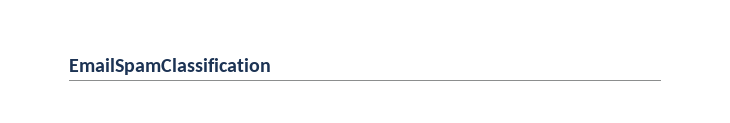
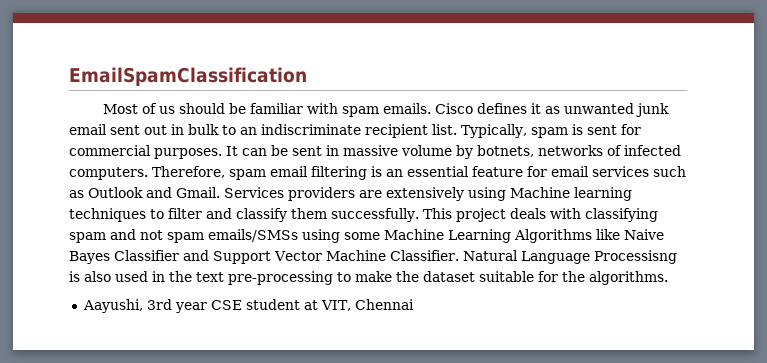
(271, 66) none -> [103,103,670,117] [69,124,641,138] [69,145,681,159] [69,166,686,180] [69,187,632,201] [69,208,658,222] [69,229,664,243] [69,250,677,264] [69,271,668,285] [82,299,414,313] // Most of us should be familiar with spam emails. Cisco defines it as unwanted junk email sent out in bulk to an indiscriminate recipient list. Typically, spam is sent for commercial purposes. It can be sent in massive volume by botnets, networks of infected computers. Therefore, spam email filtering is an essential feature for email services such as Outlook and Gmail. Services providers are extensively using Machine learning techniques to filter and classify them successfully. This project deals with classifying spam and not spam emails/SMSs using some Machine Learning Algorithms like Naive Bayes Classifier and Support Vector Machine Classifier. Natural Language Processisng is also used in the text pre-processing to make the dataset suitable for the algorithms. // Aayushi, 3rd year CSE student at VIT, Chennai

